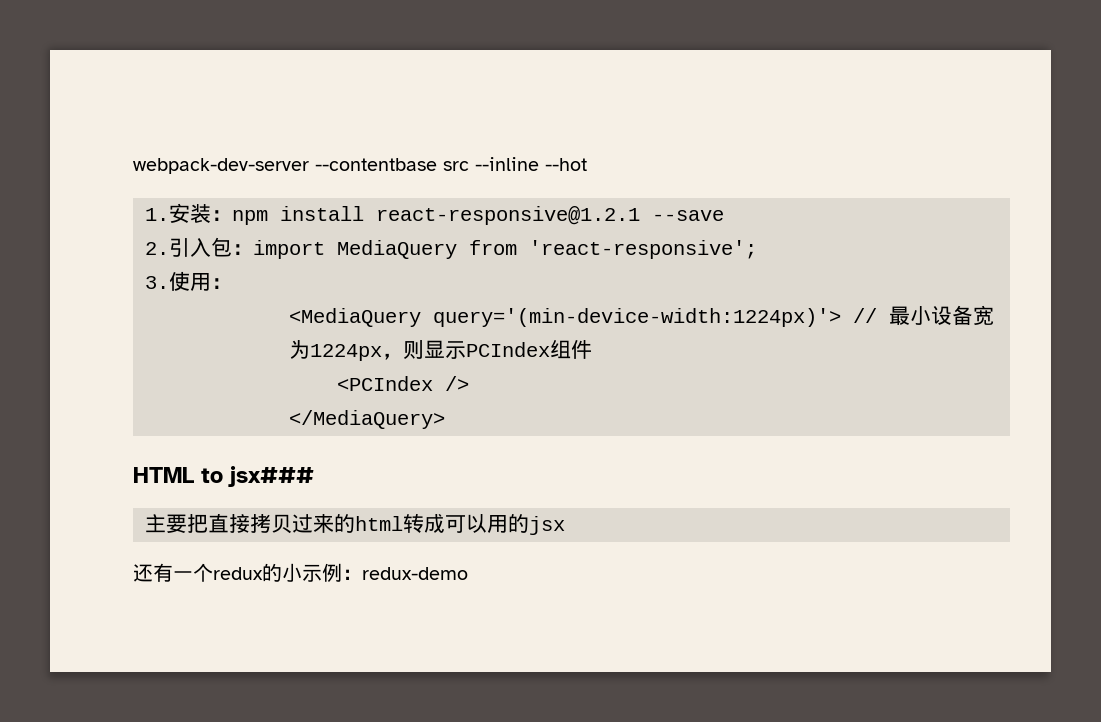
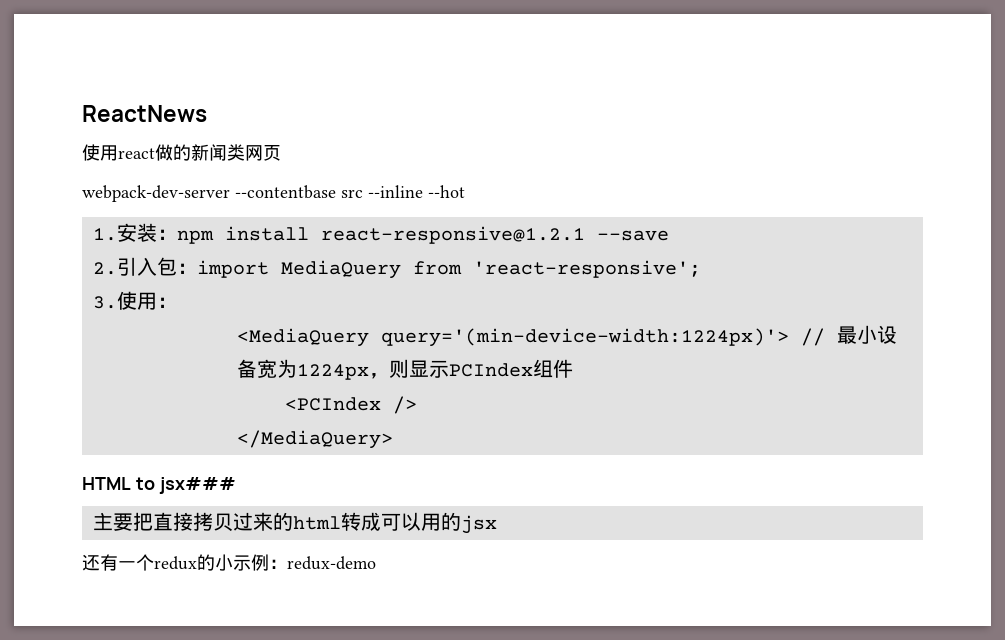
(133, 166) none -> [82,105,207,122] [82,144,281,161] ReactNews // 使用react做的新闻类网页 //

